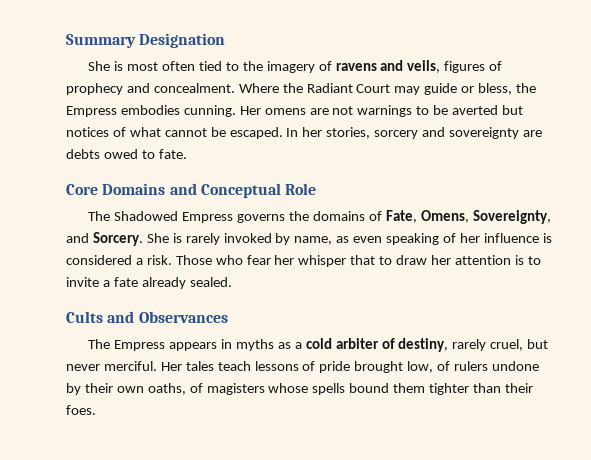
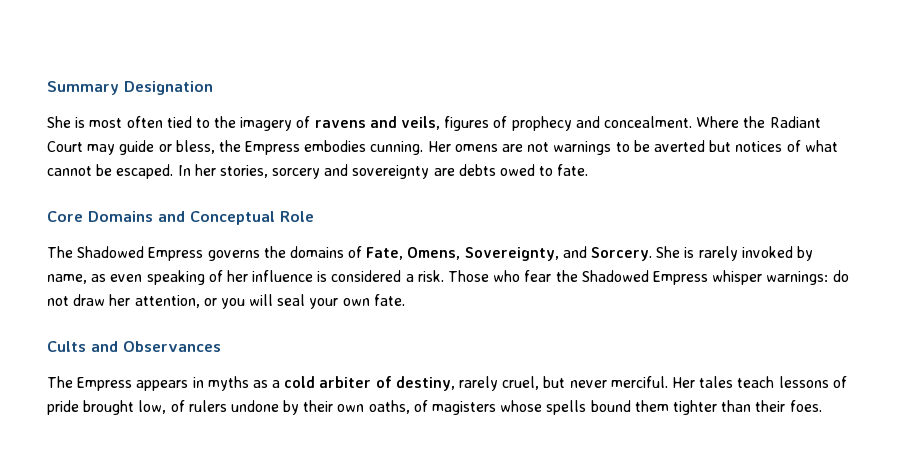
[274,255,541,267] [66,277,232,289] her whisper that to draw her attention is to invite a fate already sealed. -> [555,270,849,285] [47,294,405,309] the Shadowed Empress whisper warnings: do not draw her attention, or you will seal your own fate.

